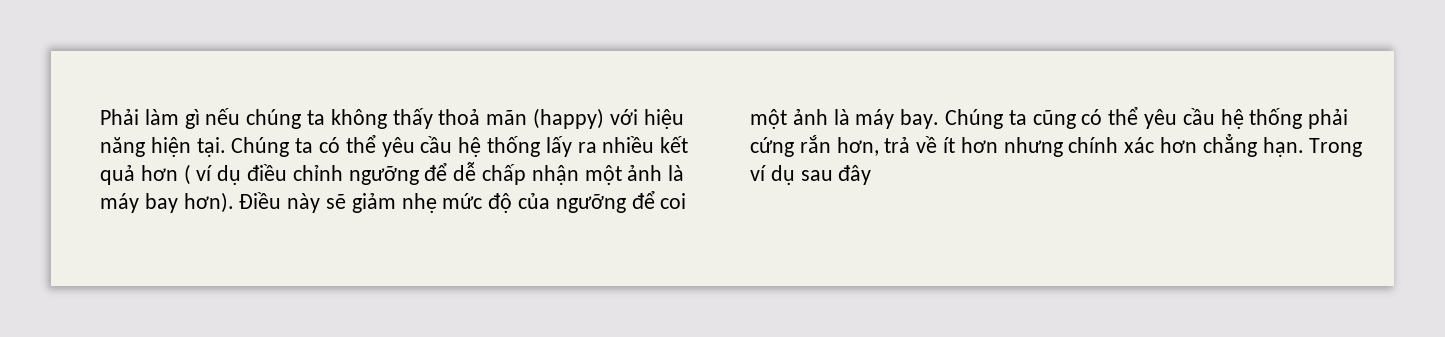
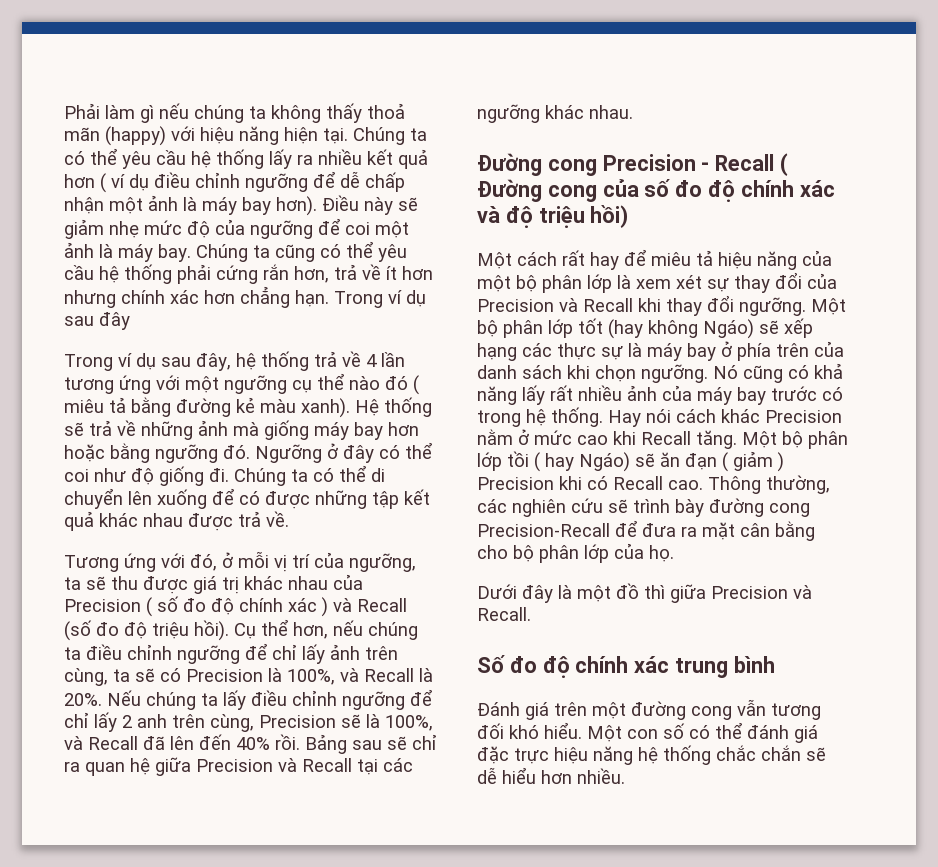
(872, 175) none -> [64,351,405,371] [64,373,419,395] [64,397,432,418] [64,420,419,440] [64,442,432,463] [64,465,385,486] [64,488,430,509] [64,511,289,531] [64,551,416,572] [64,574,363,594] [64,596,407,617] [64,619,418,641] [64,643,398,664] [64,668,433,686] [64,689,432,710] [64,712,433,732] [64,734,437,754] [64,757,413,776] [477,104,633,123] [477,153,789,176] [477,179,835,202] [477,205,629,228] [477,249,832,270] [477,272,837,293] [477,295,846,316] [477,318,813,339] [477,341,844,361] [477,363,843,383] [477,385,843,405] [477,407,842,427] [477,429,848,449] [477,451,784,472] [477,475,830,494] [477,498,810,517] [477,520,815,541] [477,543,674,563] [477,583,812,603] [477,607,531,621] [477,655,775,678] [477,699,821,720] [477,722,818,743] [477,745,826,765] [477,767,625,784] // Trong ví dụ sau đây, hệ thống trả về 4 lần tương ứng với một ngưỡng cụ thể nào đó ( miêu tả bằng đường kẻ màu xanh). Hệ thống sẽ trả về những ảnh mà giống máy bay hơn hoặc bằng ngưỡng đó. Ngưỡng ở đây có thể coi như độ giống đi. Chúng ta có thể di chuyển lên xuống để có được những tập kết quả khác nhau được trả về. // Tương ứng với đó, ở mỗi vị trí của ngưỡng, ta sẽ thu được giá trị khác nhau của Precision ( số đo độ chính xác ) và Recall (số đo độ triệu hồi). Cụ thể hơn, nếu chúng ta điều chỉnh ngưỡng để chỉ lấy ảnh trên cùng, ta sẽ có Precision là 100%, và Recall là 20%. Nếu chúng ta lấy điều chỉnh ngưỡng để chỉ lấy 2 anh trên cùng, Precision sẽ là 100%, và Recall đã lên đến 40% rồi. Bảng sau sẽ chỉ ra quan hệ giữa Precision và Recall tại các ngưỡng khác nhau. // Đường cong Precision - Recall ( Đường cong của số đo độ chính xác và độ triệu hồi) // Một cách rất hay để miêu tả hiệu năng của một bộ phân lớp là xem xét sự thay đổi của Precision và Recall khi thay đổi ngưỡng. Một bộ phân lớp tốt (hay không Ngáo) sẽ xếp hạng các thực sự là máy bay ở phía trên của danh sách khi chọn ngưỡng. Nó cũng có khả năng lấy rất nhiều ảnh của máy bay trước có trong hệ thống. Hay nói cách khác Precision nằm ở mức cao khi Recall tăng. Một bộ phân lớp tồi ( hay Ngáo) sẽ ăn đạn ( giảm ) Precision khi có Recall cao. Thông thường, các nghiên cứu sẽ trình bày đường cong Precision-Recall để đưa ra mặt cân bằng cho bộ phân lớp của họ. // Dưới đây là một đồ thì giữa Precision và Recall. // Số đo độ chính xác trung bình // Đánh giá trên một đường cong vẫn tương đối khó hiểu. Một con số có thể đánh giá đặc trực hiệu năng hệ thống chắc chắn sẽ dễ hiểu hơn nhiều.

